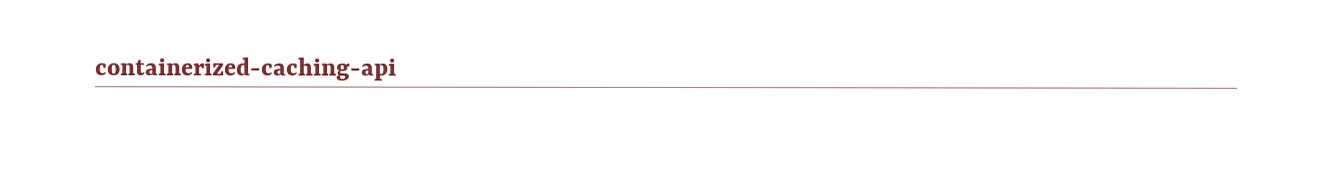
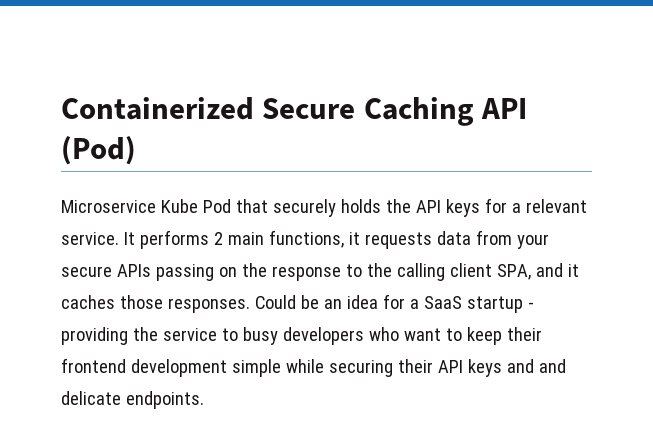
[95,57,397,81] containerized-caching-api -> [61,97,528,126] [61,136,136,165] [61,198,587,217] [61,230,549,249] [61,263,579,281] [61,294,534,313] [61,327,542,345] [61,358,566,377] [61,391,204,409] Containerized Secure Caching API (Pod) // Microservice Kube Pod that securely holds the API keys for a relevant service. It performs 2 main functions, it requests data from your secure APIs passing on the response to the calling client SPA, and it caches those responses. Could be an idea for a SaaS startup - providing the service to busy developers who want to keep their frontend development simple while securing their API keys and and delicate endpoints.

